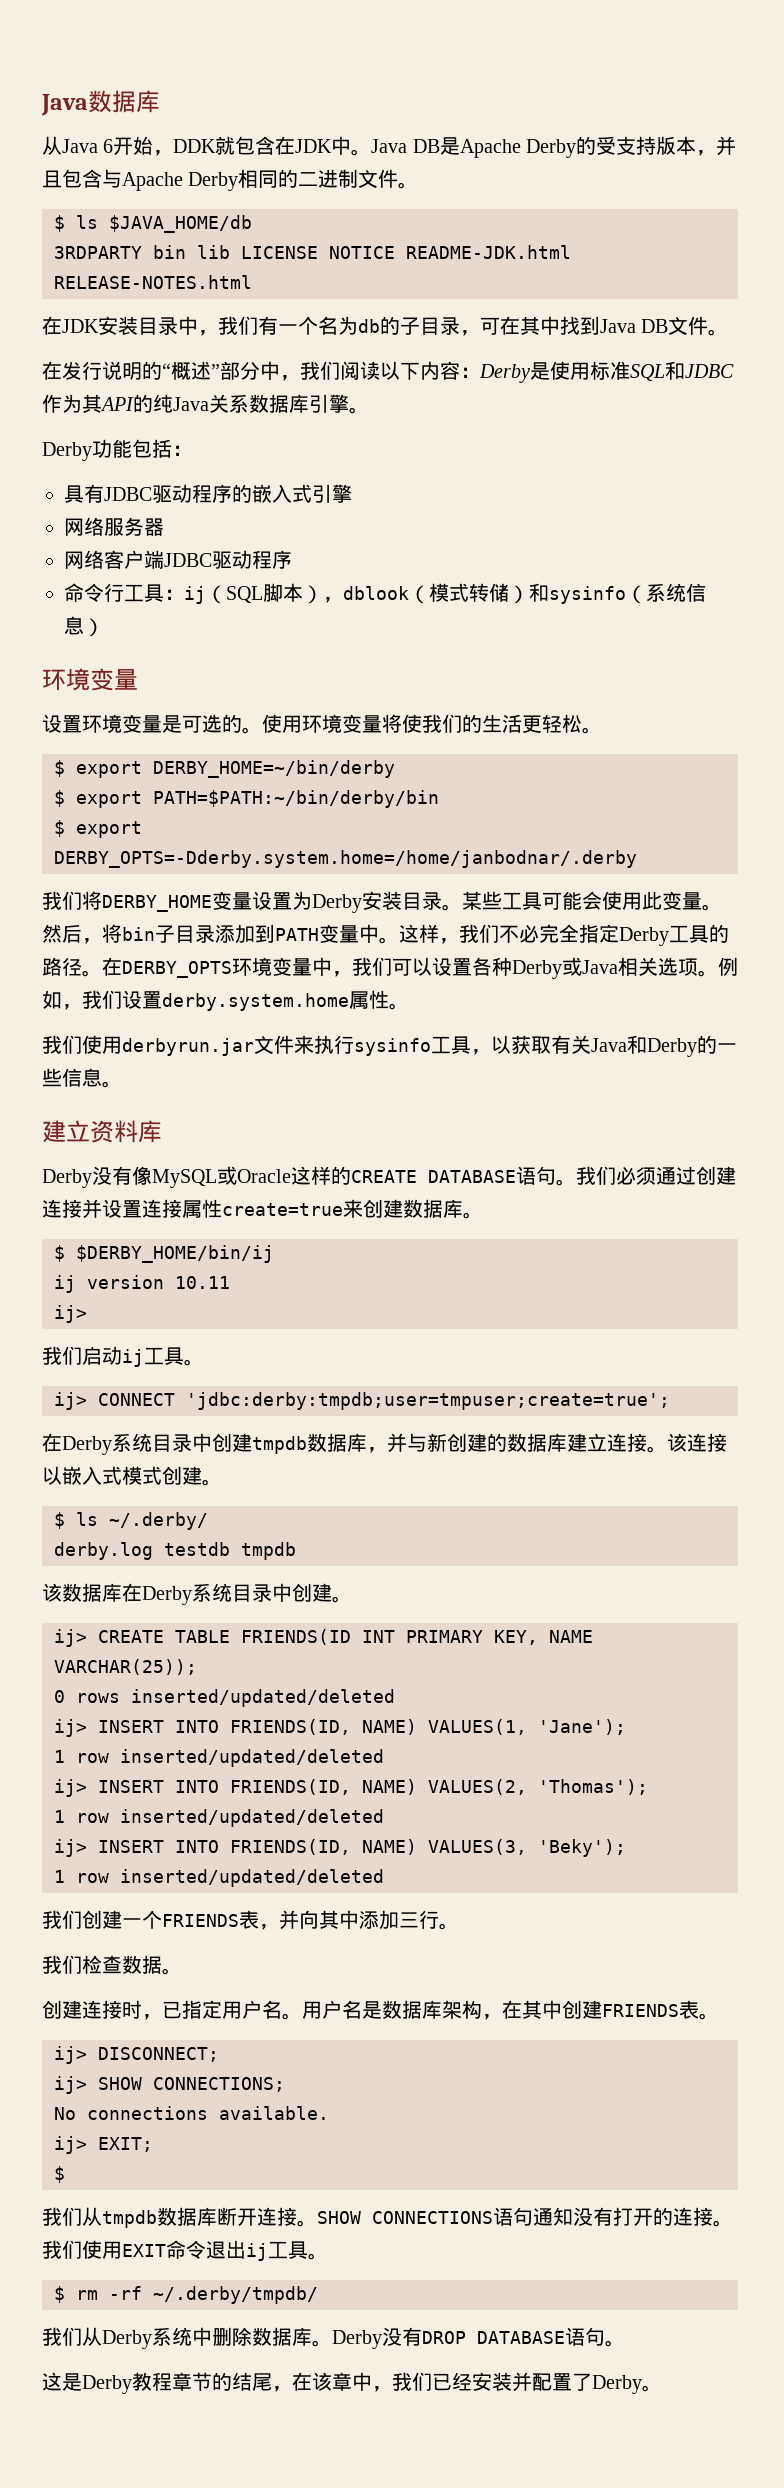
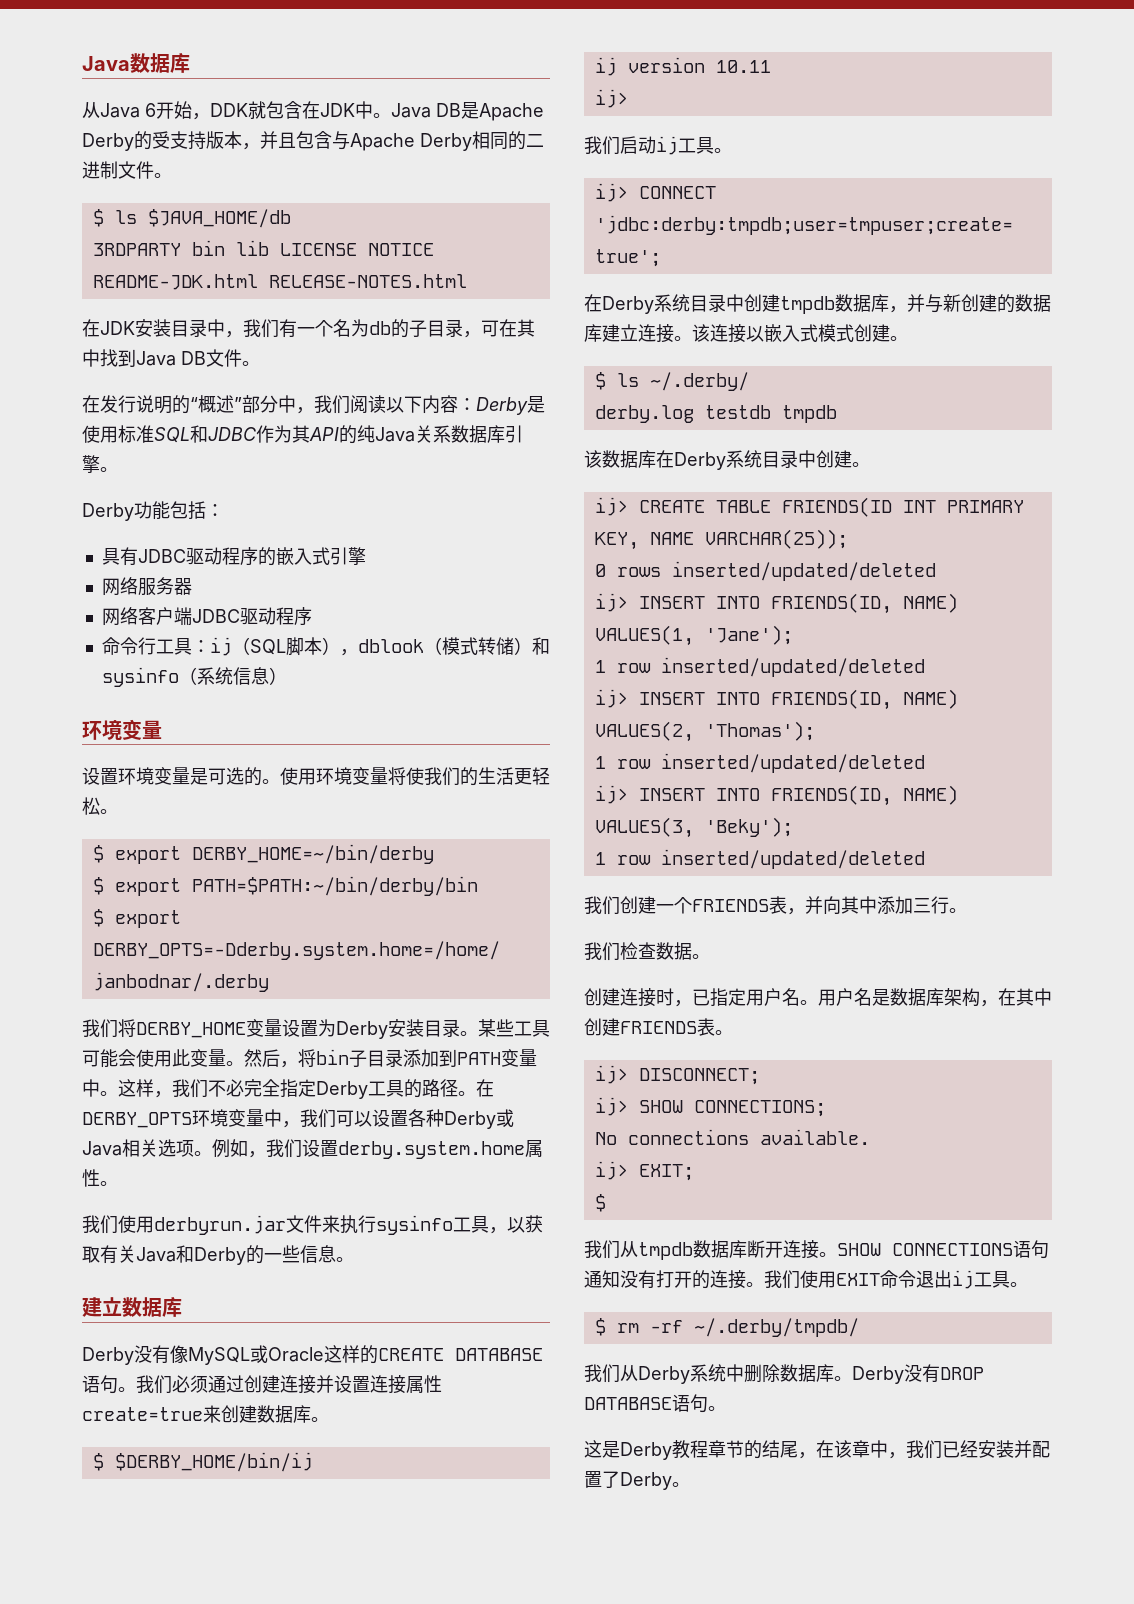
[90,1120,138,1143] 资料 -> [122,1297,162,1317] 数据

